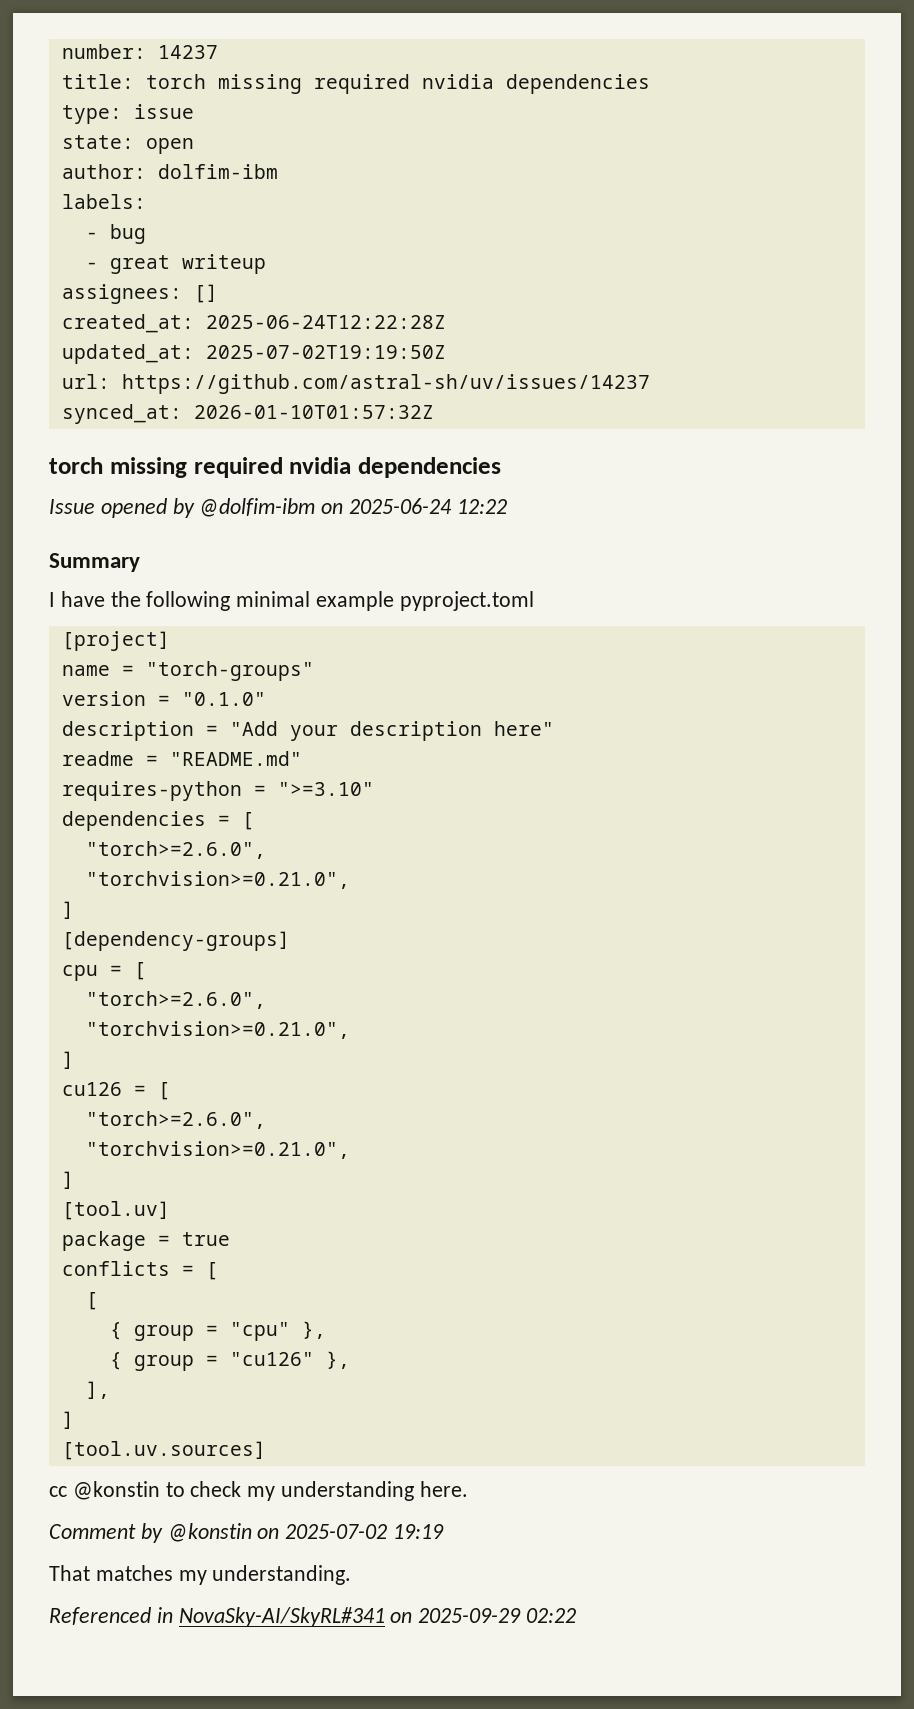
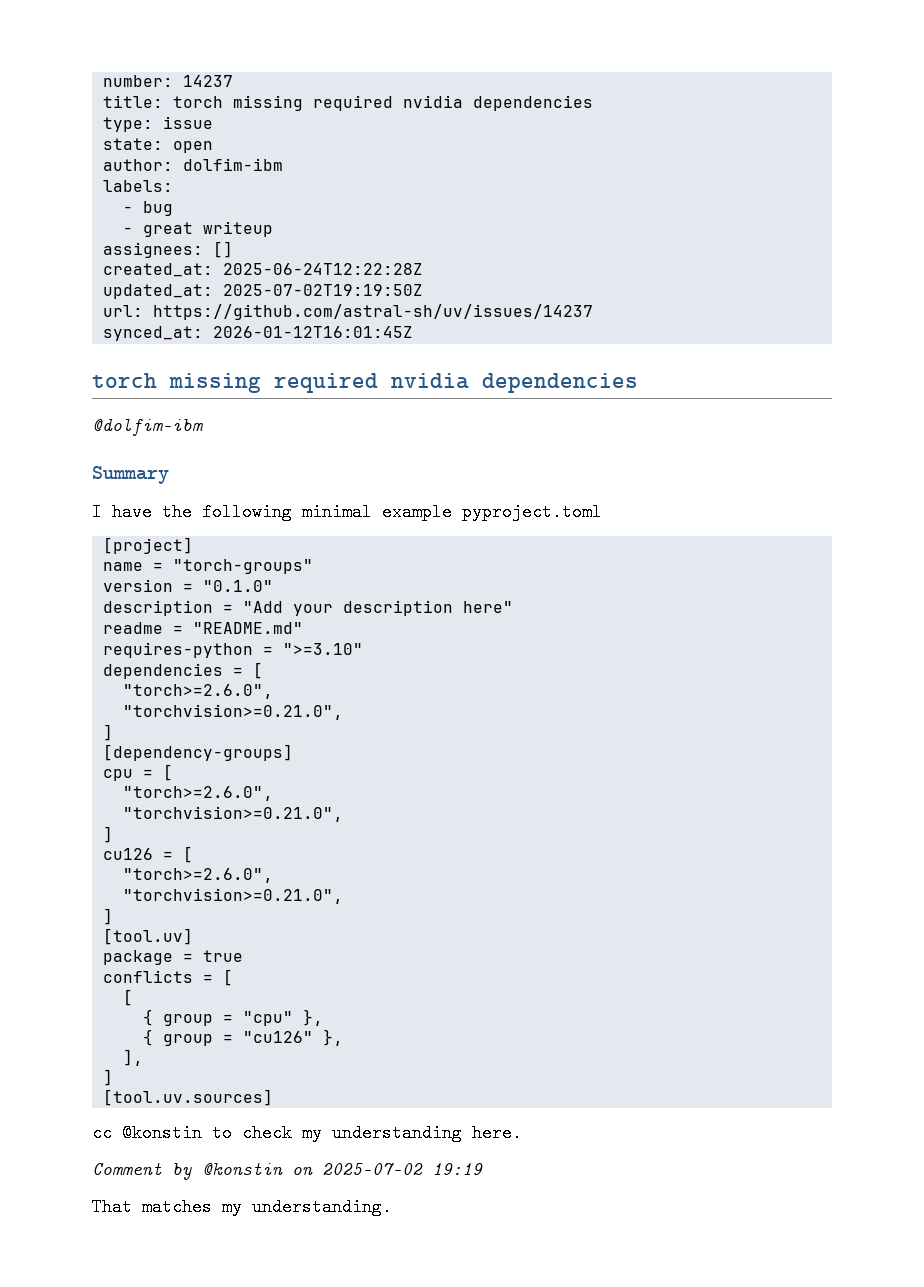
[193,405,434,419] [49,457,501,478] [49,498,507,518] 2026-01-10T01:57:32Z // torch missing required nvidia dependencies // Issue opened by @dolfim-ibm on 2025-06-24 12:22 -> [213,326,414,338] [92,373,638,393] [92,418,203,436] 2026-01-12T16:01:45Z // torch missing required nvidia dependencies // @dolfim-ibm
[49,1607,577,1627] // Referenced in NovaSky-AI/SkyRL#341 on 2025-09-29 02:22 -> (392, 1207) none

